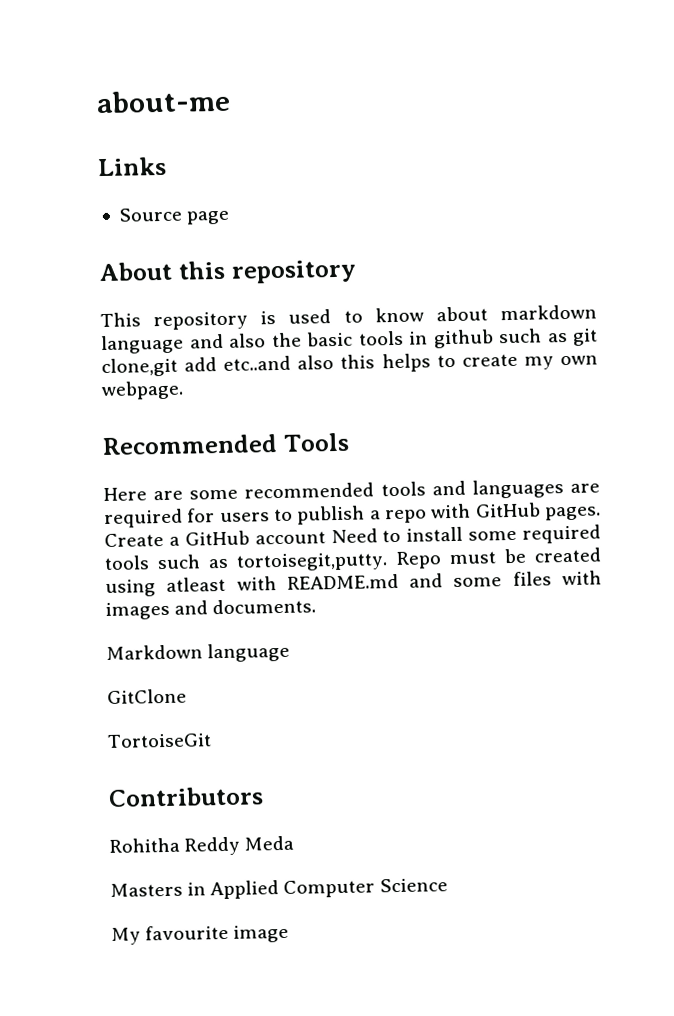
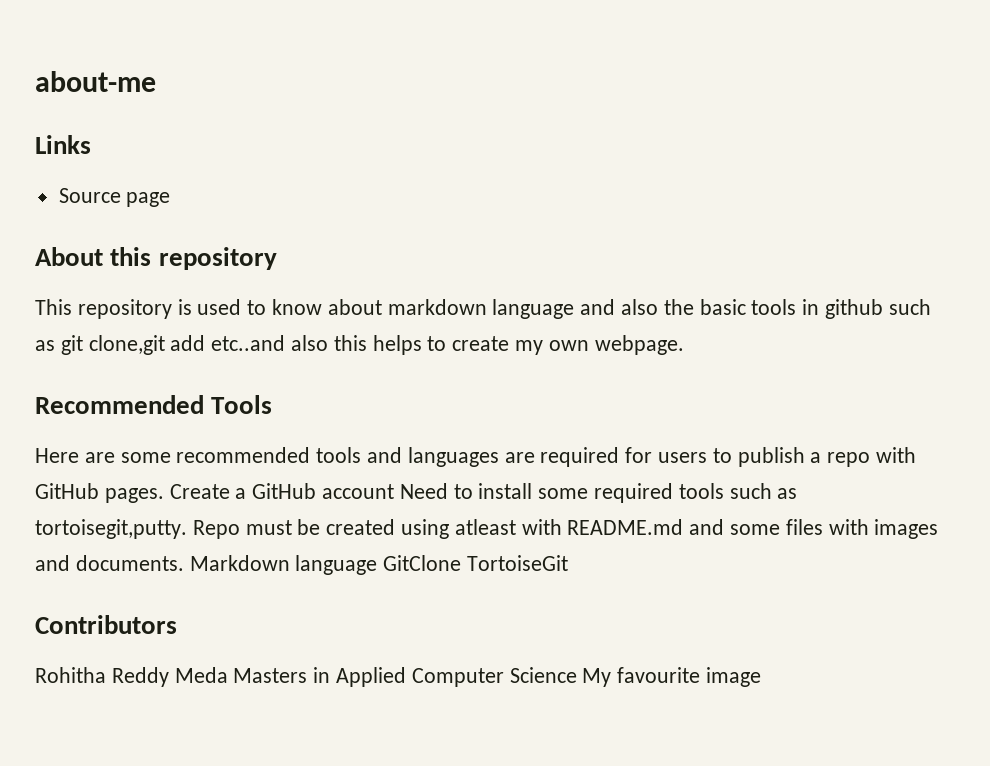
(317, 606) // -> (184, 563) none
(291, 652) // -> (378, 565) none
(187, 696) // -> (462, 563) none
(295, 843) // -> (228, 675) none
(448, 885) // -> (577, 675) none

